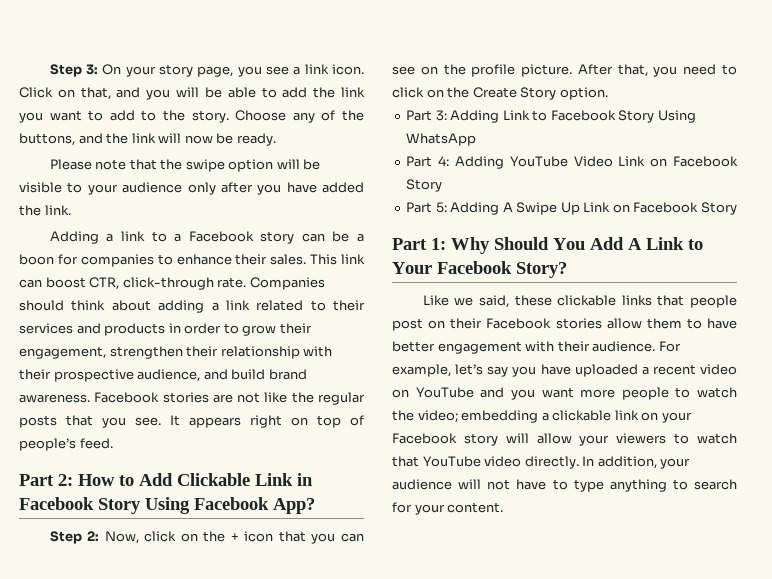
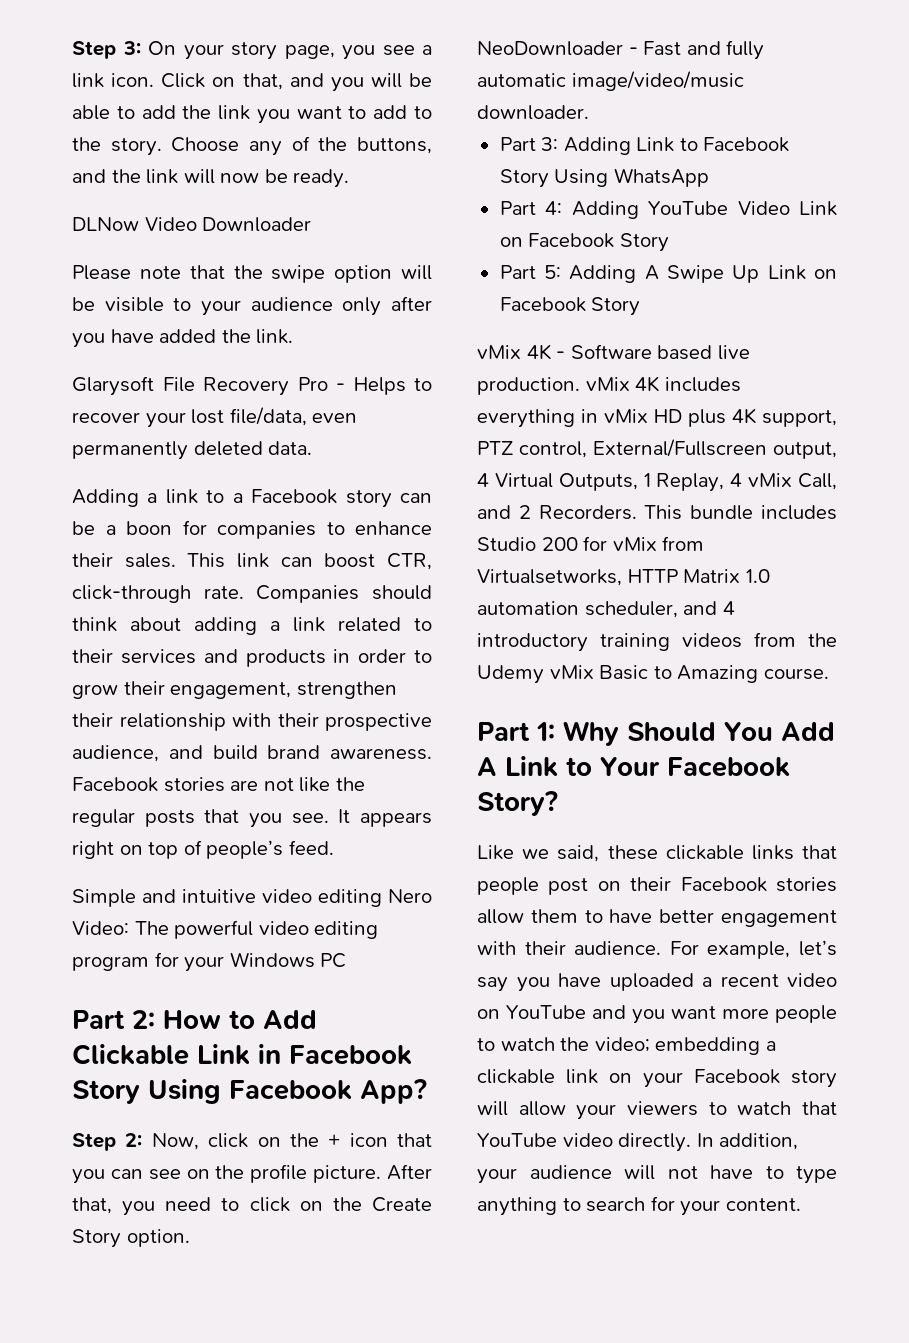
(276, 139) none -> [72,217,312,232] // DLNow Video Downloader
(71, 210) none -> [72,376,432,396] [72,407,358,428] [72,441,313,460] // Glarysoft File Recovery Pro - Helps to recover your lost file/data, even permanently deleted data.
(113, 443) none -> [72,889,432,907] [72,920,379,939] [72,952,347,972] // Simple and intuitive video editing Nero Video: The powerful video editing program for your Windows PC
(608, 93) none -> [477,40,765,60] [477,71,744,91] [477,105,589,120] // NeoDownloader - Fast and fully automatic image/video/music downloader.
(737, 208) none -> [477,344,750,360] [477,376,741,395] [477,408,837,428] [477,439,837,459] [477,473,837,492] [477,505,837,520] [477,536,705,551] [477,569,770,586] [477,601,735,618] [477,632,837,652] [477,665,829,684] // vMix 4K - Software based live production. vMix 4K includes everything in vMix HD plus 4K support, PTZ control, External/Fullscreen output, 4 Virtual Outputs, 1 Replay, 4 vMix Call, and 2 Recorders. This bundle includes Studio 200 for vMix from Virtualsetworks, HTTP Matrix 1.0 automation scheduler, and 4 introductory training videos from the Udemy vMix Basic to Amazing course.

